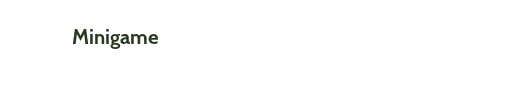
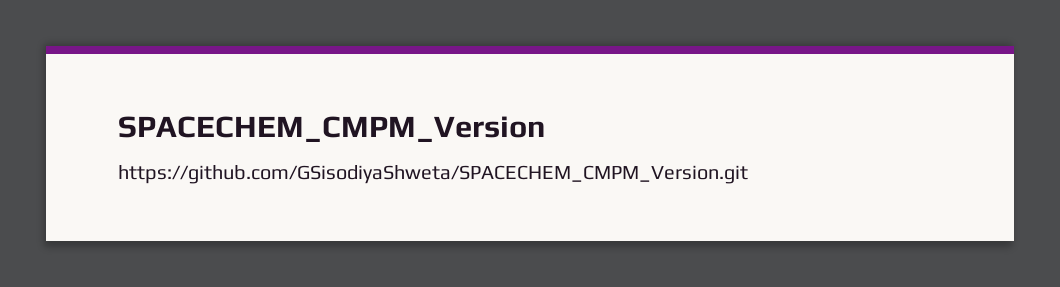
[72,29,159,49] Minigame -> [118,116,545,142] [118,165,748,184] SPACECHEM_CMPM_Version // https://github.com/GSisodiyaShweta/SPACECHEM_CMPM_Version.git

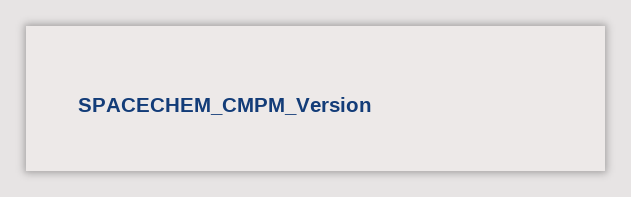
[118,165,748,184] // https://github.com/GSisodiyaShweta/SPACECHEM_CMPM_Version.git -> (372, 106) none

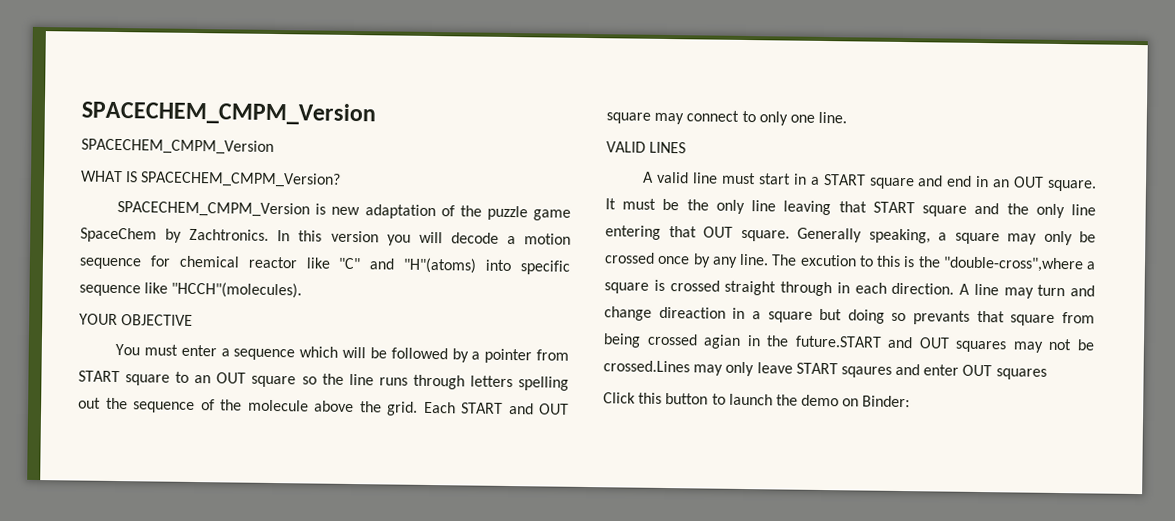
[78,97,372,115] SPACECHEM_CMPM_Version -> [81,100,376,126] [81,138,274,155] [80,170,342,188] [117,201,571,221] [80,227,572,246] [79,255,571,275] [79,281,303,299] [79,313,194,326] [115,343,569,364] [78,370,569,391] [78,397,569,416] [606,110,848,126] [606,141,687,154] [642,171,1097,192] [605,198,1096,219] [605,225,1096,246] [604,252,1096,273] [604,279,1095,299] [604,306,1095,326] [603,333,1095,353] [603,360,1047,380] [603,392,911,408] SPACECHEM_CMPM_Version // SPACECHEM_CMPM_Version // WHAT IS SPACECHEM_CMPM_Version? // SPACECHEM_CMPM_Version is new adaptation of the puzzle game SpaceChem by Zachtronics. In this version you will decode a motion sequence for chemical reactor like "C" and "H"(atoms) into specific sequence like "HCCH"(molecules). // YOUR OBJECTIVE // You must enter a sequence which will be followed by a pointer from START square to an OUT square so the line runs through letters spelling out the sequence of the molecule above the grid. Each START and OUT square may connect to only one line. // VALID LINES // A valid line must start in a START square and end in an OUT square. It must be the only line leaving that START square and the only line entering that OUT square. Generally speaking, a square may only be crossed once by any line. The excution to this is the "double-cross",where a square is crossed straight through in each direction. A line may turn and change direaction in a square but doing so prevants that square from being crossed agian in the future.START and OUT squares may not be crossed.Lines may only leave START sqaures and enter OUT squares // Click this button to launch the demo on Binder:

